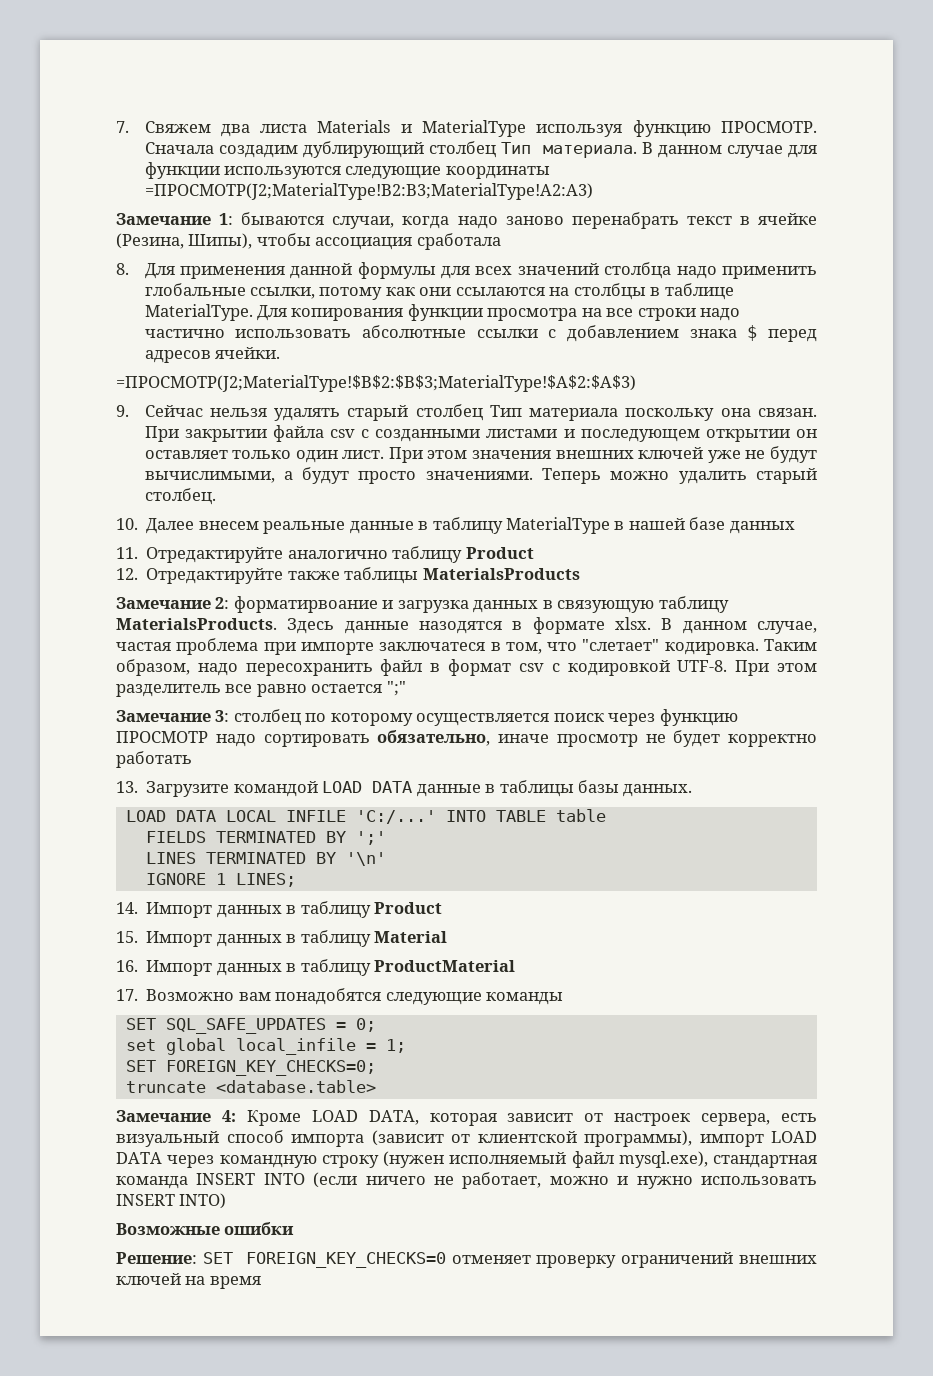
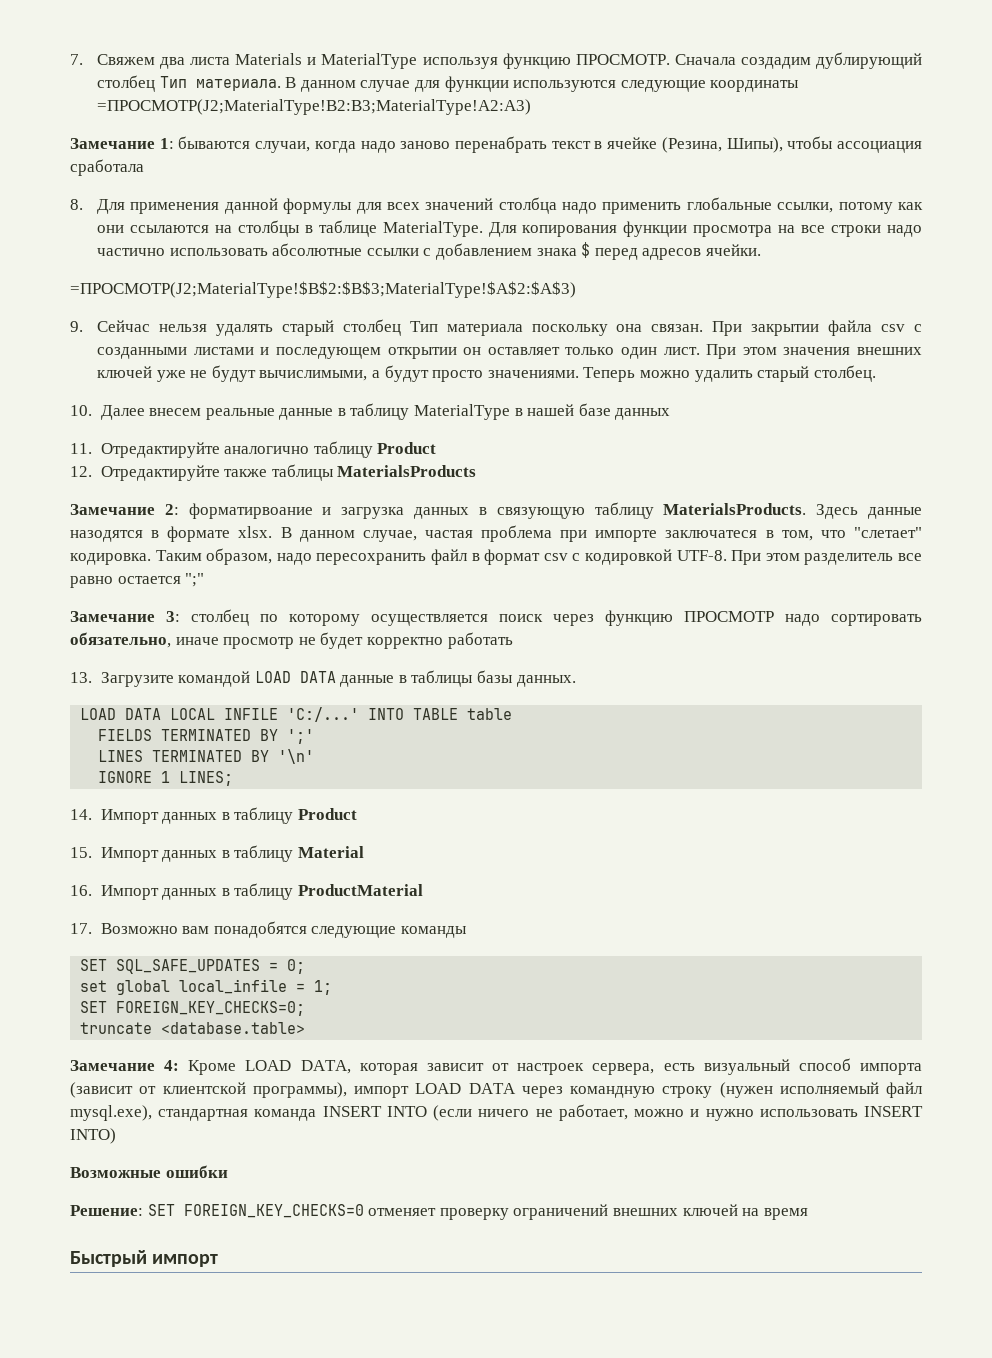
(261, 1282) none -> [70,1250,219,1267] // Быстрый импорт

